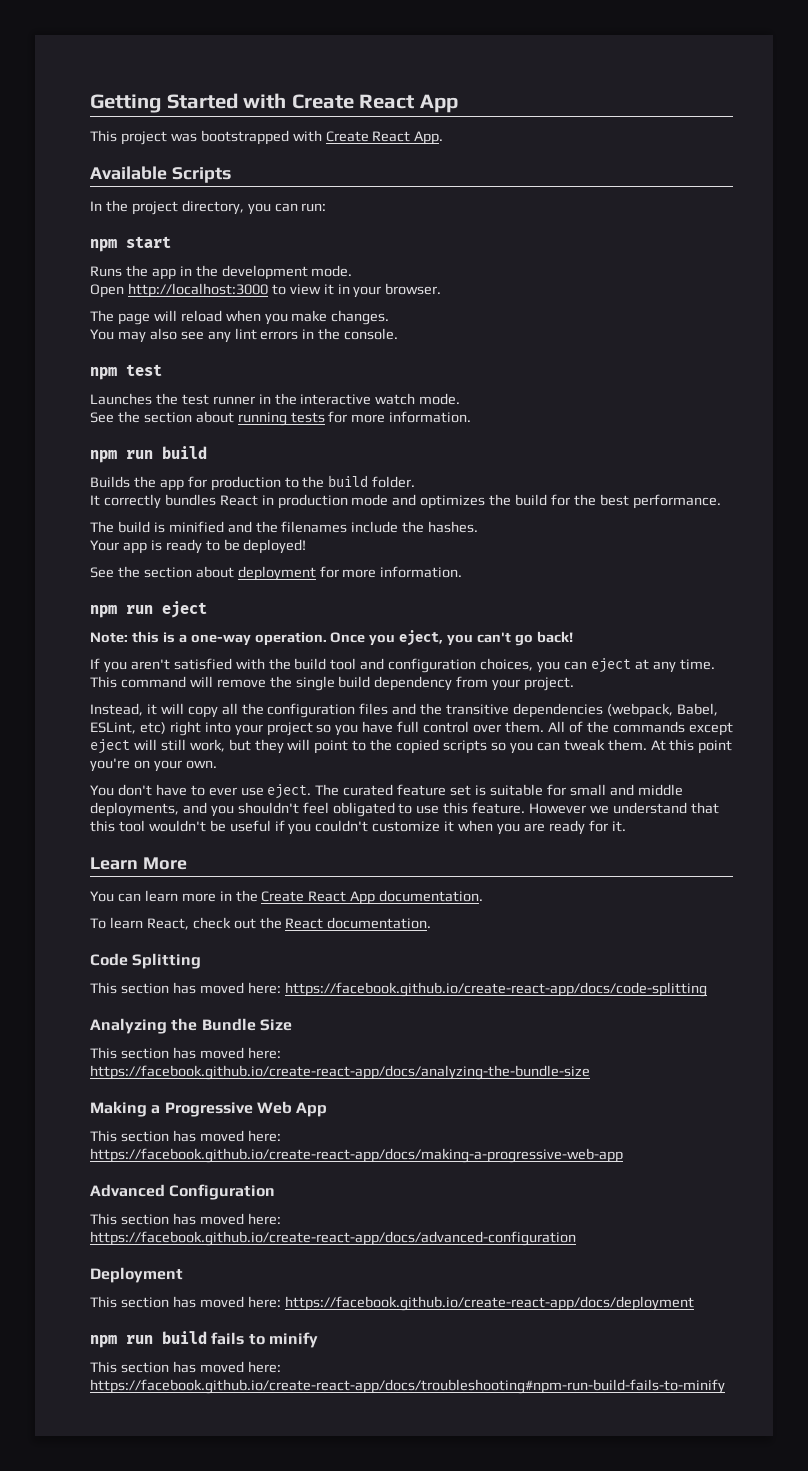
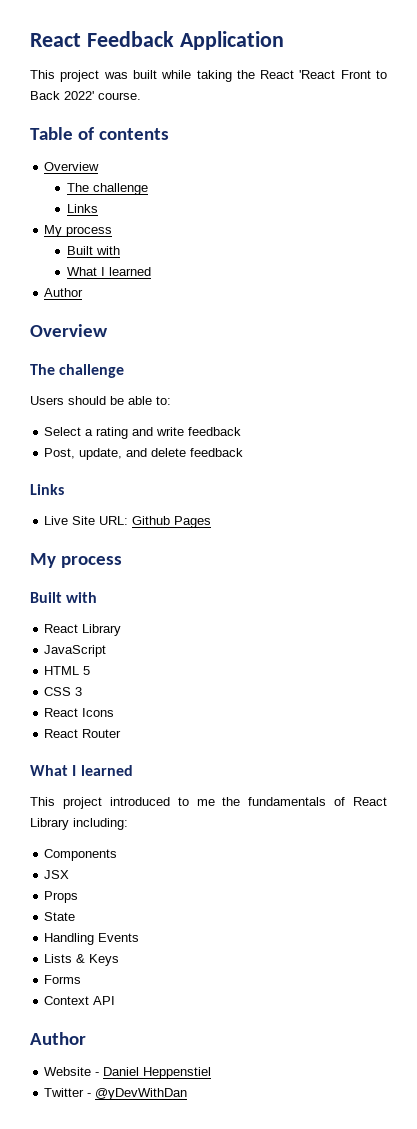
[90,93,458,113] [90,130,444,145] [90,166,231,183] [90,200,327,215] [90,236,171,252] [90,265,353,280] [90,283,442,298] [90,310,390,325] [90,328,399,343] [90,364,162,380] [90,393,461,405] [90,411,472,426] [90,446,207,463] [90,475,416,491] [90,494,721,509] [90,521,479,533] [90,539,307,554] [90,566,463,581] [90,601,207,618] [90,630,573,646] [90,658,715,673] [90,676,575,691] [90,703,718,718] [90,721,733,736] [90,739,733,754] [90,758,217,772] [90,784,683,799] [90,802,719,817] [90,820,626,835] [90,857,187,870] [90,890,484,905] [90,917,432,930] [90,953,202,969] [90,982,707,997] [90,1018,292,1034] [90,1047,281,1059] [90,1065,590,1080] [90,1101,328,1117] [90,1130,281,1142] [90,1148,623,1163] [90,1184,276,1200] [90,1213,281,1225] [90,1231,576,1246] [90,1267,183,1283] [90,1296,694,1311] [90,1331,318,1348] [90,1361,281,1373] [90,1379,725,1394] Getting Started with Create React App // This project was bootstrapped with Create React App. // Available Scripts // In the project directory, you can run: // npm start // Runs the app in the development mode. // Open http://localhost:3000 to view it in your browser. // The page will reload when you make changes. // You may also see any lint errors in the console. // npm test // Launches the test runner in the interactive watch mode. // See the section about running tests for more information. // npm run build // Builds the app for production to the build folder. // It correctly bundles React in production mode and optimizes the build for the best performance. // The build is minified and the filenames include the hashes. // Your app is ready to be deployed! // See the section about deployment for more information. // npm run eject // Note: this is a one-way operation. Once you eject, you can't go back! // If you aren't satisfied with the build tool and configuration choices, you can eject at any time. This command will remove the single build dependency from your project. // Instead, it will copy all the configuration files and the transitive dependencies (webpack, Babel, ESLint, etc) right into your project so you have full control over them. All of the commands except eject will still work, but they will point to the copied scripts so you can tweak them. At this point you're on your own. // You don't have to ever use eject. The curated feature set is suitable for small and middle deployments, and you shouldn't feel obligated to use this feature. However we understand that this tool wouldn't be useful if you couldn't customize it when you are ready for it. // Learn More // You can learn more in the Create React App documentation. // To learn React, check out the React documentation. // Code Splitting // This section has moved here: https://facebook.github.io/create-react-app/docs/code-splitting // Analyzing the Bundle Size // This section has moved here: https://facebook.github.io/create-react-app/docs/analyzing-the-bundle-size // Making a Progressive Web App // This section has moved here: https://facebook.github.io/create-react-app/docs/making-a-progressive-web-app // Advanced Configuration // This section has moved here: https://facebook.github.io/create-react-app/docs/advanced-configuration // Deployment // This section has moved here: https://facebook.github.io/create-react-app/docs/deployment // npm run build fails to minify // This section has moved here: https://facebook.github.io/create-react-app/docs/troubleshooting#npm-run-build-fails-to-minify -> [30,31,284,50] [30,70,388,82] [30,91,141,100] [30,127,169,140] [44,162,100,171] [66,183,148,195] [66,204,98,213] [44,225,113,237] [66,246,120,255] [66,267,151,276] [44,288,84,297] [30,324,108,337] [30,364,125,378] [30,396,171,405] [44,427,242,439] [44,448,244,460] [30,484,64,495] [44,516,212,528] [30,553,122,568] [30,592,98,603] [44,624,122,636] [44,645,107,657] [44,666,91,675] [44,687,83,696] [44,708,115,717] [44,729,122,738] [30,765,133,776] [30,797,387,809] [30,818,128,830] [44,849,118,861] [44,870,70,879] [44,891,79,903] [44,912,76,921] [44,933,140,945] [44,954,120,966] [44,975,82,984] [44,996,116,1005] [30,1032,86,1045] [44,1067,212,1079] [44,1088,188,1100] React Feedback Application // This project was built while taking the React 'React Front to Back 2022' course. // Table of contents // Overview // The challenge // Links // My process // Built with // What I learned // Author // Overview // The challenge // Users should be able to: // Select a rating and write feedback // Post, update, and delete feedback // Links // Live Site URL: Github Pages // My process // Built with // React Library // JavaScript // HTML 5 // CSS 3 // React Icons // React Router // What I learned // This project introduced to me the fundamentals of React Library including: // Components // JSX // Props // State // Handling Events // Lists & Keys // Forms // Context API // Author // Website - Daniel Heppenstiel // Twitter - @yDevWithDan

